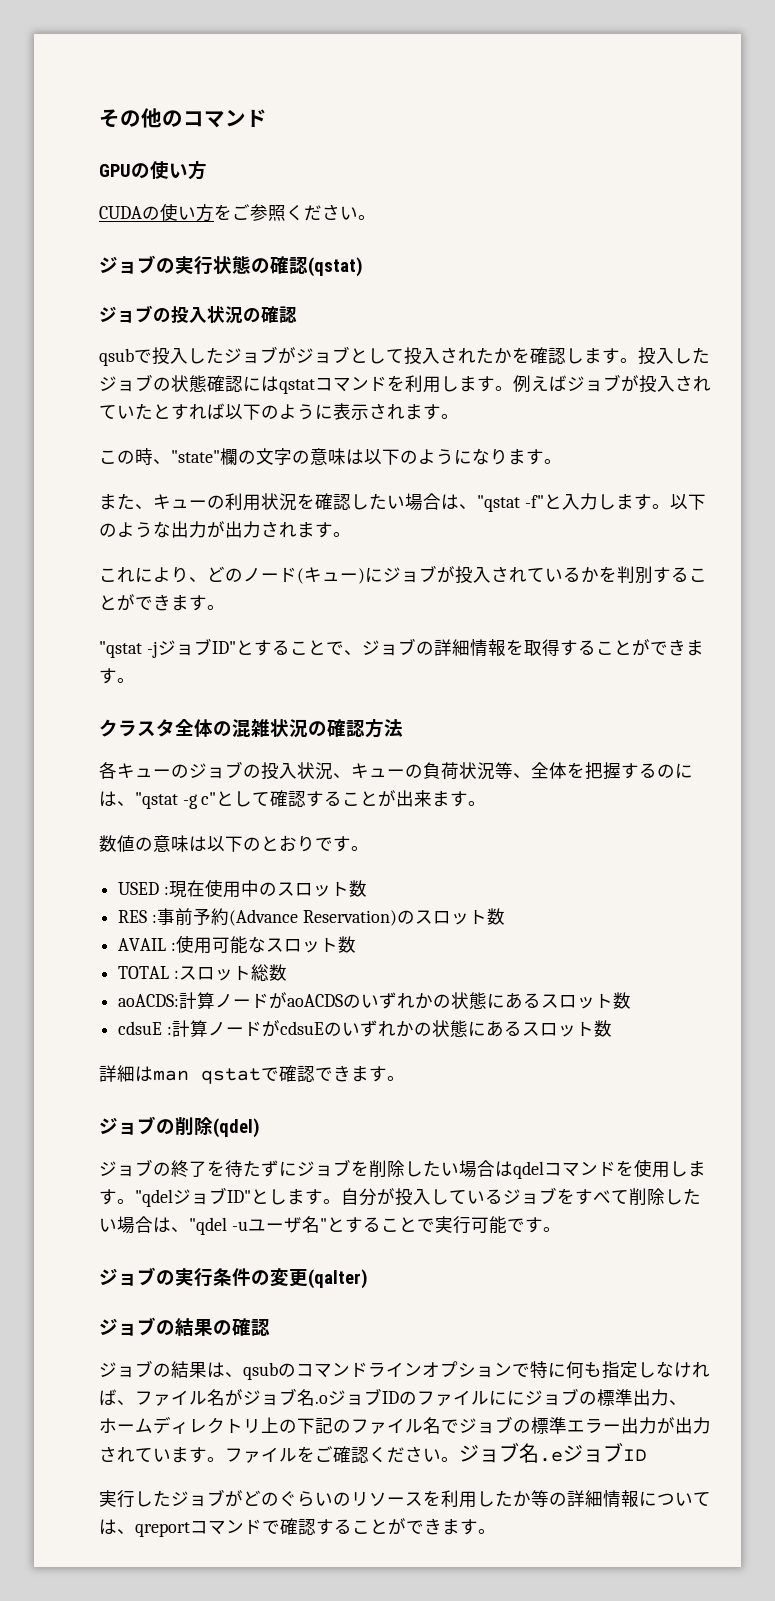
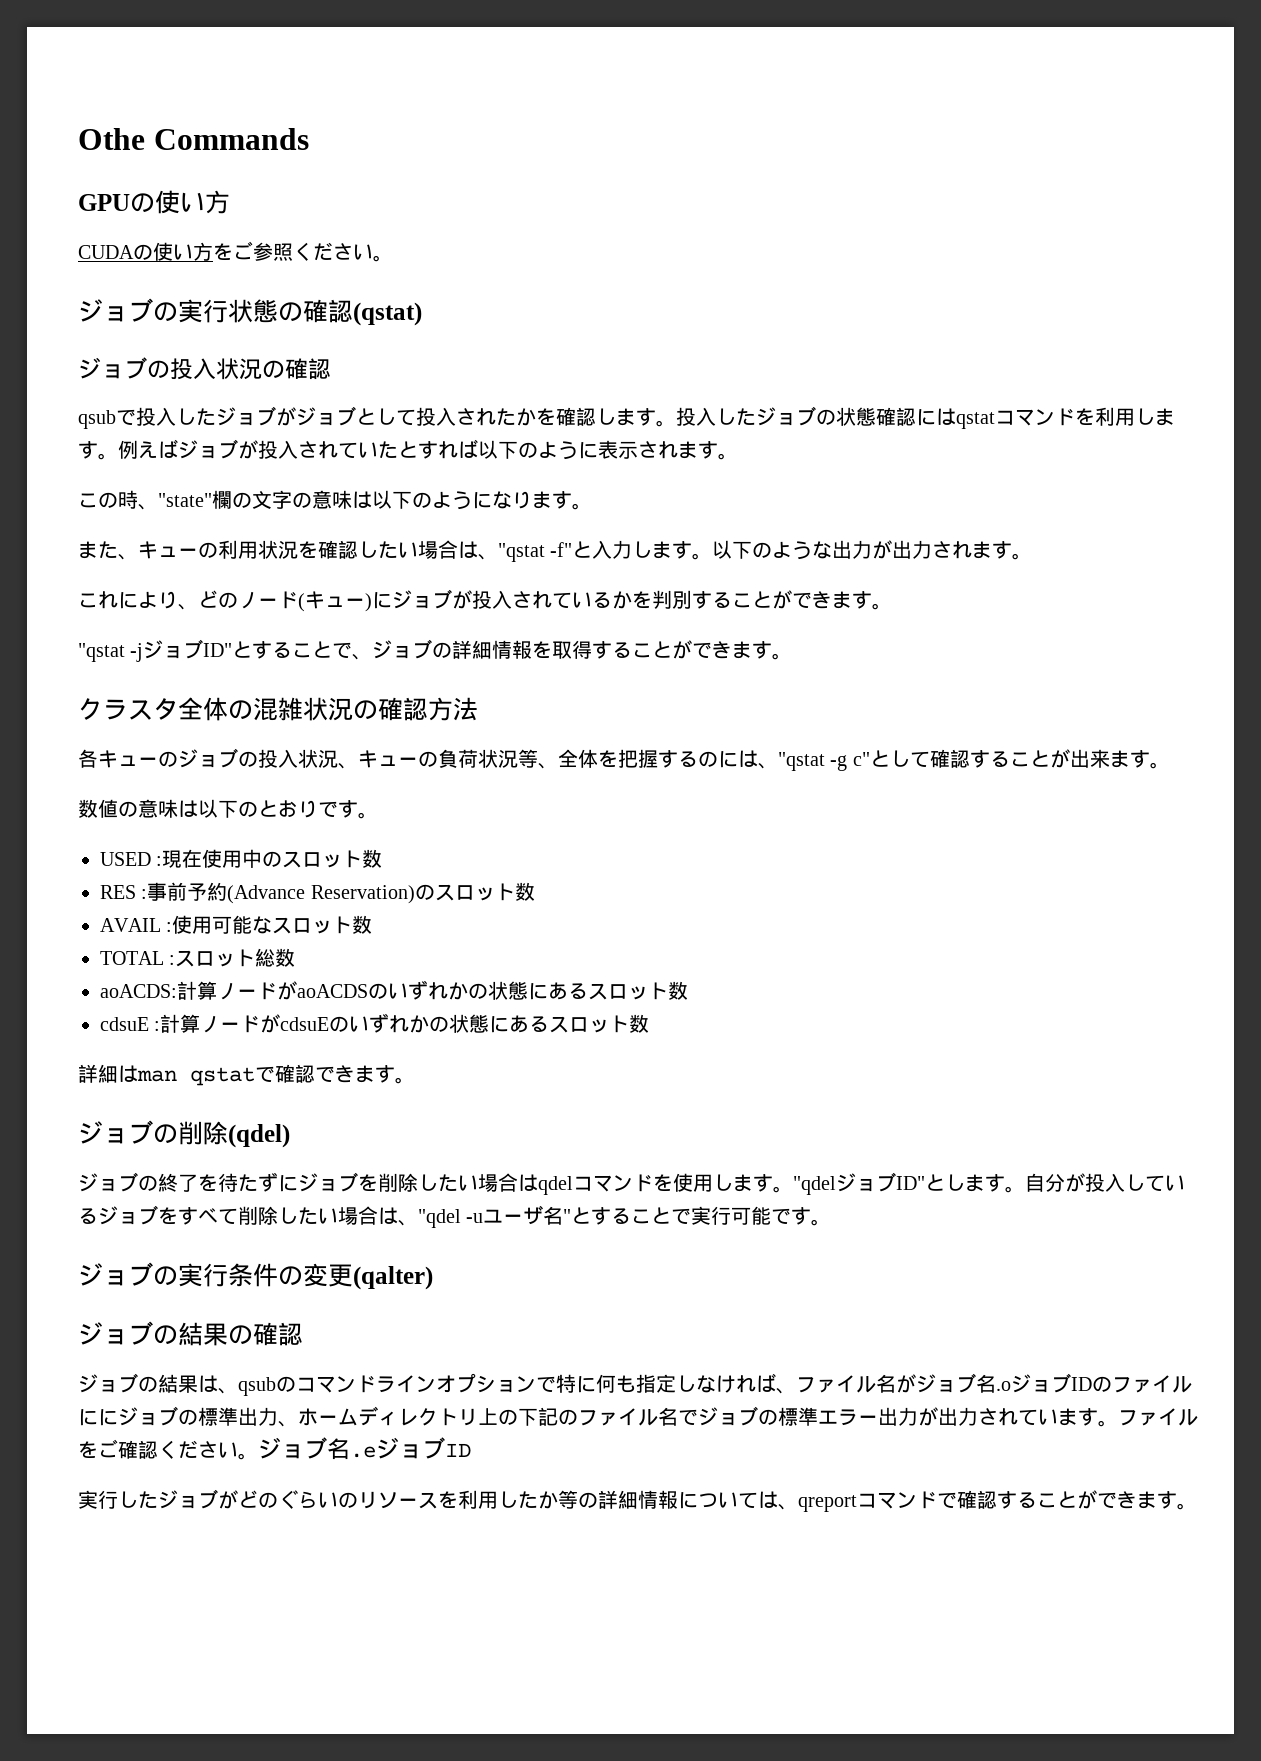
[99,108,267,128] その他のコマンド -> [78,128,309,150] Othe Commands

